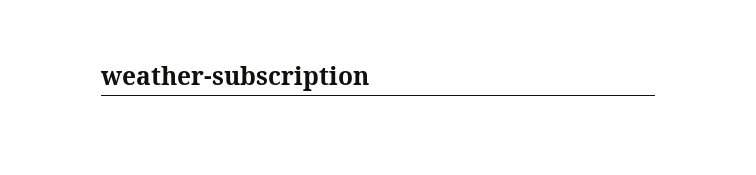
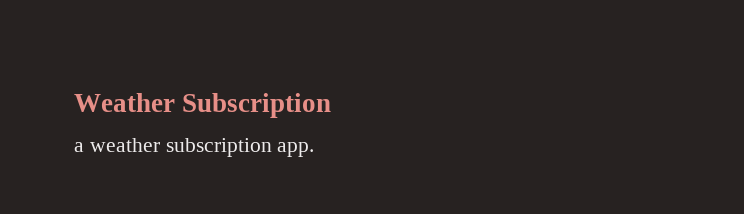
[100,66,369,91] weather-subscription -> [74,93,332,118] [74,138,315,157] Weather Subscription // a weather subscription app.

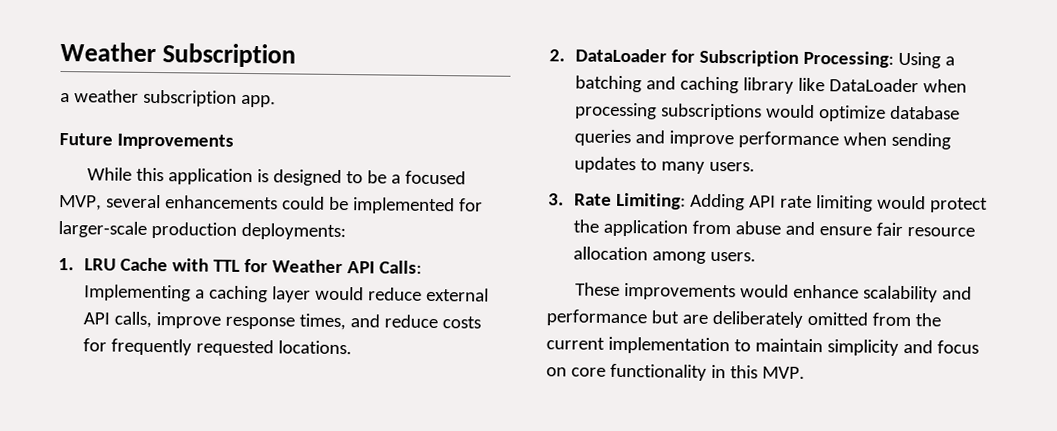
(315, 149) none -> [59,133,234,150] [87,167,467,187] [59,194,483,215] [58,221,346,241] [58,257,422,274] [83,284,489,303] [82,311,481,331] [82,338,352,357] [549,48,955,69] [574,75,967,94] [574,102,960,122] [573,129,951,150] [573,156,755,174] [548,192,988,213] [572,219,975,237] [572,246,756,264] [575,282,973,303] [546,309,941,328] [546,336,979,356] [546,363,805,381] // Future Improvements // While this application is designed to be a focused MVP, several enhancements could be implemented for larger-scale production deployments: // 1. LRU Cache with TTL for Weather API Calls: Implementing a caching layer would reduce external API calls, improve response times, and reduce costs for frequently requested locations. // 2. DataLoader for Subscription Processing: Using a batching and caching library like DataLoader when processing subscriptions would optimize database queries and improve performance when sending updates to many users. // 3. Rate Limiting: Adding API rate limiting would protect the application from abuse and ensure fair resource allocation among users. // These improvements would enhance scalability and performance but are deliberately omitted from the current implementation to maintain simplicity and focus on core functionality in this MVP.

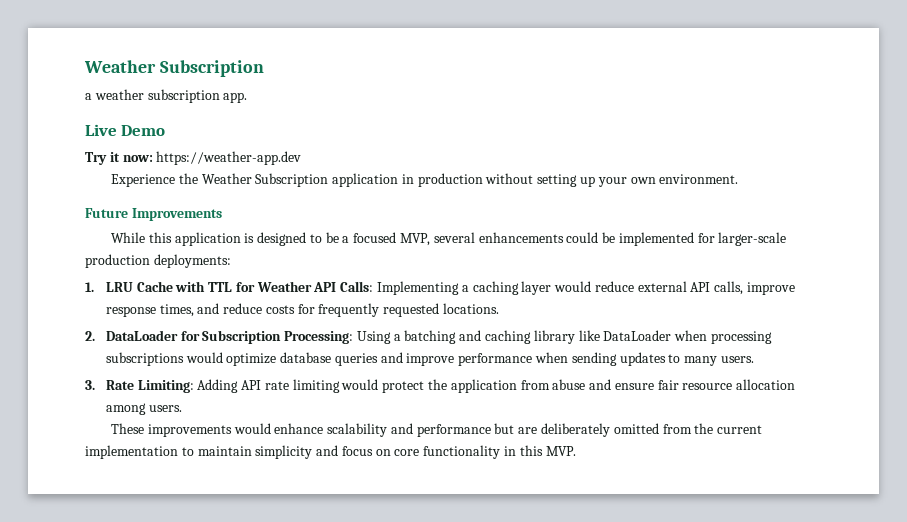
(276, 101) none -> [85,124,166,136] [85,151,302,165] [110,173,739,187] // Live Demo // Try it now: https://weather-app.dev // Experience the Weather Subscription application in production without setting up your own environment.

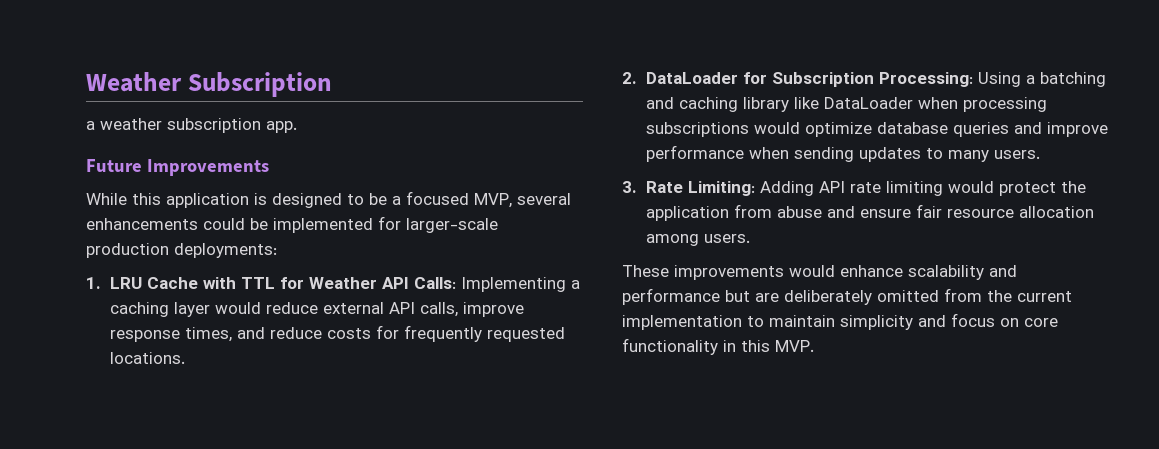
[85,124,166,136] [85,151,302,165] [110,173,739,187] // Live Demo // Try it now: https://weather-app.dev // Experience the Weather Subscription application in production without setting up your own environment. -> (297, 127) none

